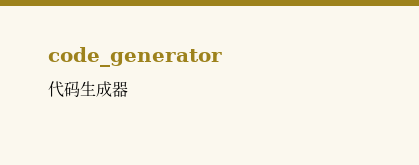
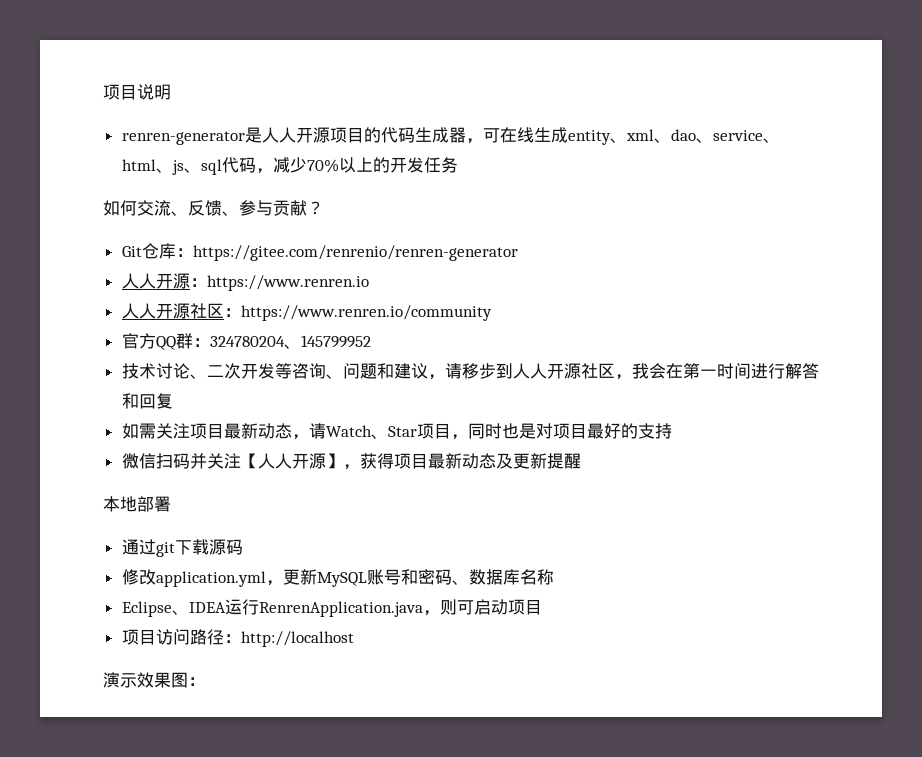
[48,47,222,67] [48,81,128,98] code_generator // 代码生成器 -> [103,84,171,100] [121,127,780,145] [121,157,458,175] [103,200,324,216] [121,243,518,261] [121,273,369,291] [121,303,492,321] [121,333,371,350] [121,363,819,380] [121,393,173,409] [121,423,672,440] [121,453,581,470] [103,496,171,512] [121,539,243,557] [121,569,554,587] [121,599,542,617] [121,629,354,647] [103,672,205,688] 项目说明 // renren-generator是人人开源项目的代码生成器，可在线生成entity、xml、dao、service、html、js、sql代码，减少70%以上的开发任务 // 如何交流、反馈、参与贡献？ // Git仓库：https://gitee.com/renrenio/renren-generator // 人人开源：https://www.renren.io // 人人开源社区：https://www.renren.io/community // 官方QQ群：324780204、145799952 // 技术讨论、二次开发等咨询、问题和建议，请移步到人人开源社区，我会在第一时间进行解答和回复 // 如需关注项目最新动态，请Watch、Star项目，同时也是对项目最好的支持 // 微信扫码并关注【人人开源】，获得项目最新动态及更新提醒 // 本地部署 // 通过git下载源码 // 修改application.yml，更新MySQL账号和密码、数据库名称 // Eclipse、IDEA运行RenrenApplication.java，则可启动项目 // 项目访问路径：http://localhost // 演示效果图：

